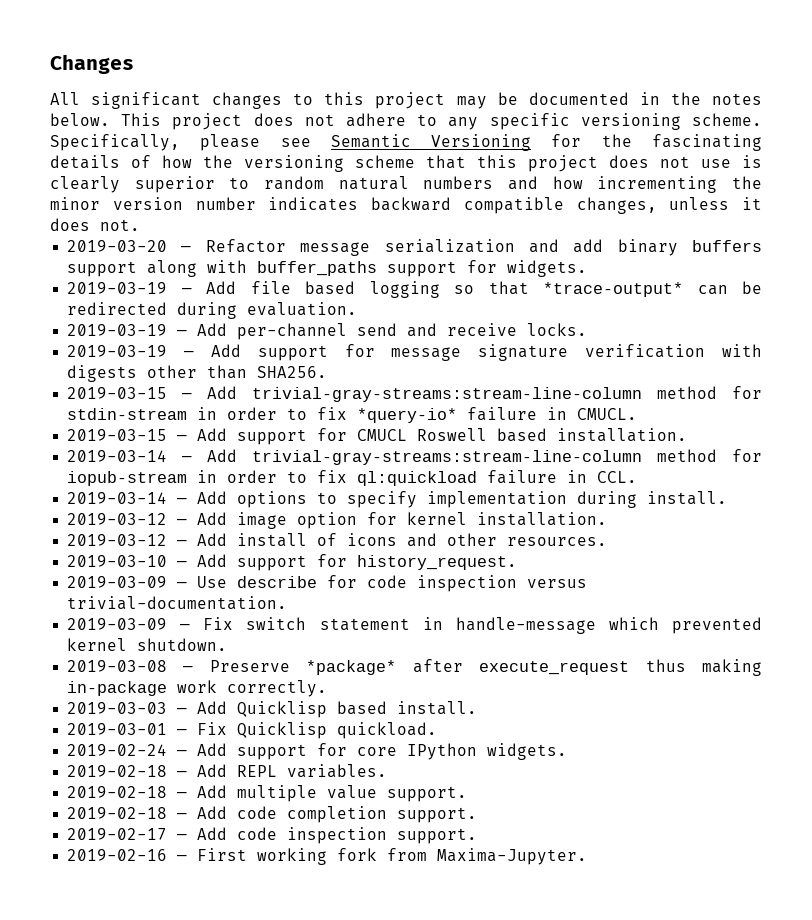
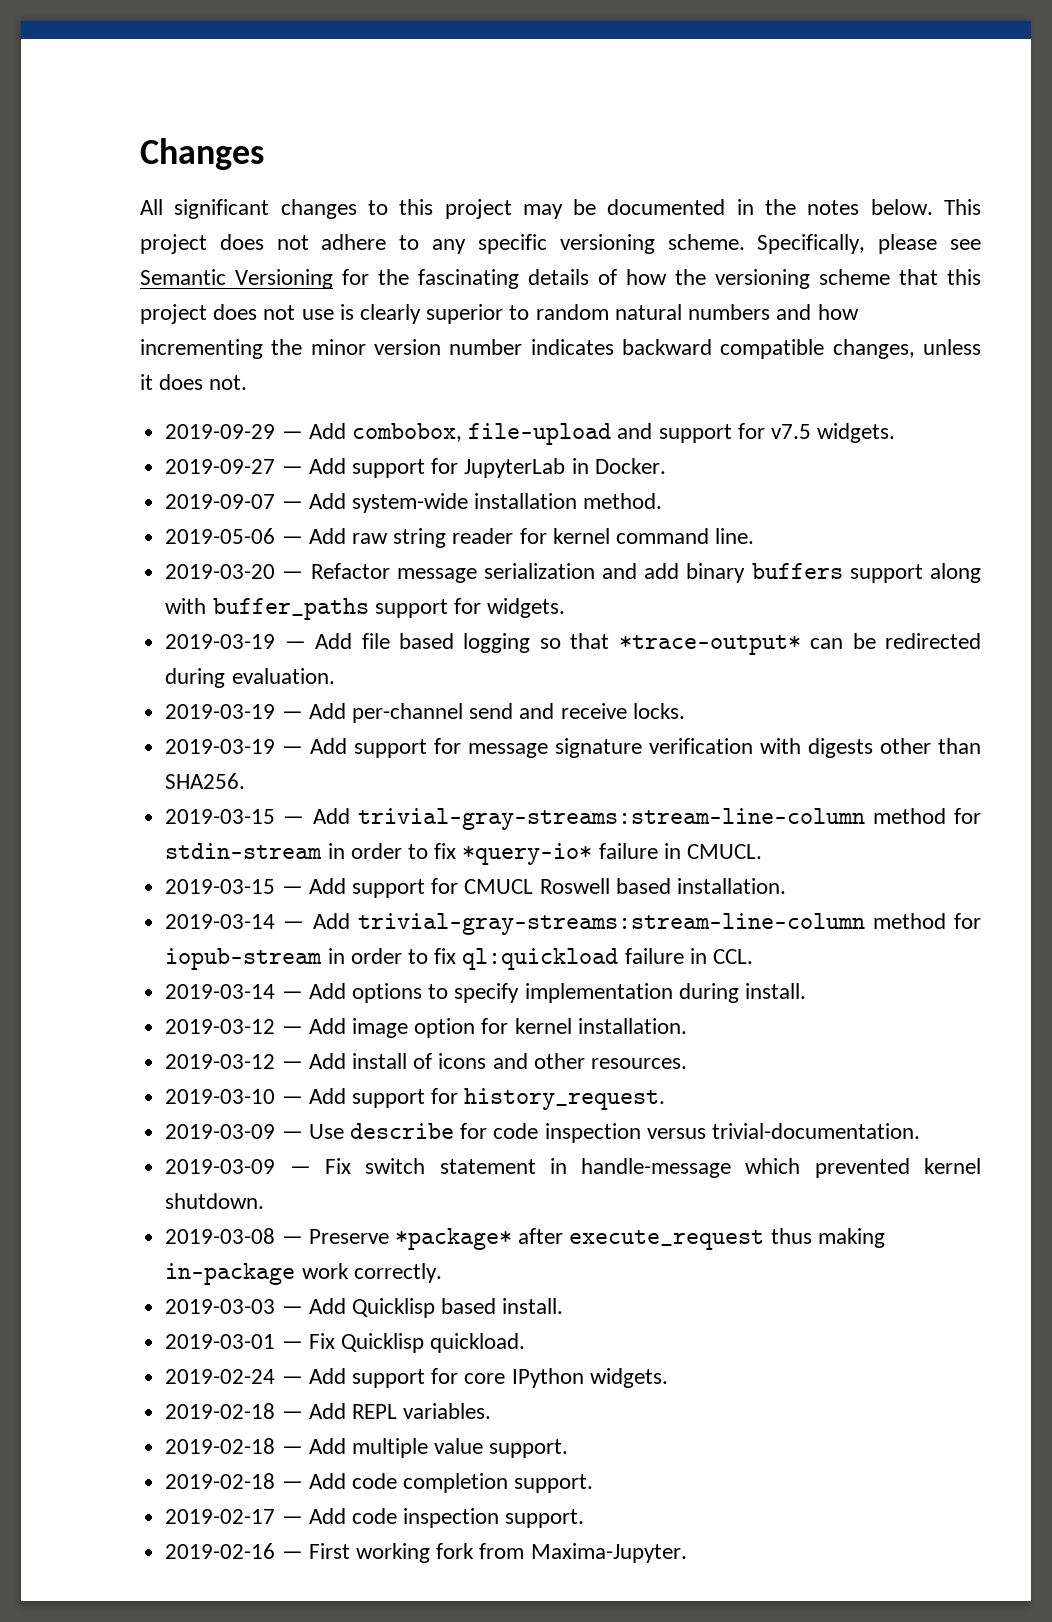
(140, 225) none -> [165,423,896,445] [165,458,666,478] [165,493,663,513] [165,528,755,548] // 2019-09-29 — Add combobox, file-upload and support for v7.5 widgets. // 2019-09-27 — Add support for JupyterLab in Docker. // 2019-09-07 — Add system-wide installation method. // 2019-05-06 — Add raw string reader for kernel command line.

